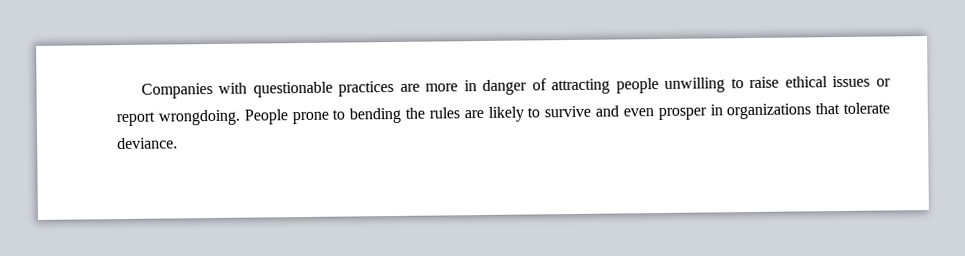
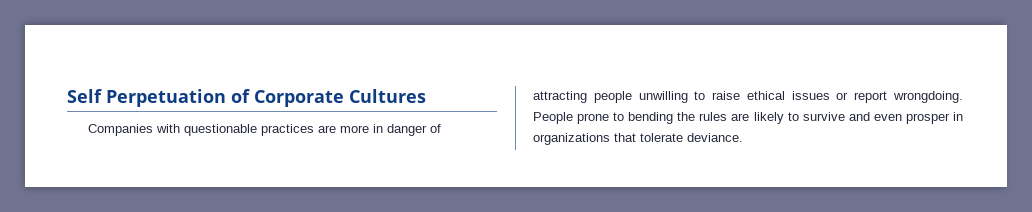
(140, 91) none -> [67,89,426,107] Self Perpetuation of Corporate Cultures //

